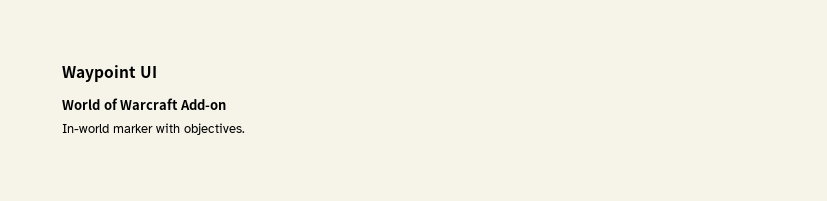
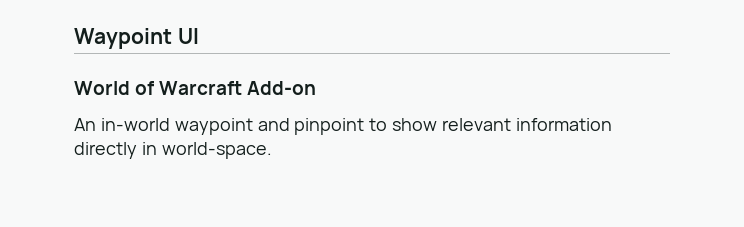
[62,123,245,135] In-world marker with objectives. -> [74,118,612,135] [74,142,272,159] An in-world waypoint and pinpoint to show relevant information directly in world-space.

